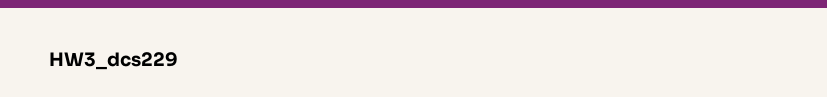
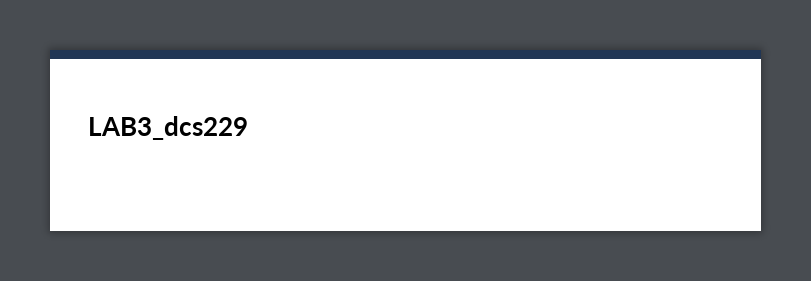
[49,52,178,70] HW3_dcs229 -> [88,116,248,140] LAB3_dcs229

